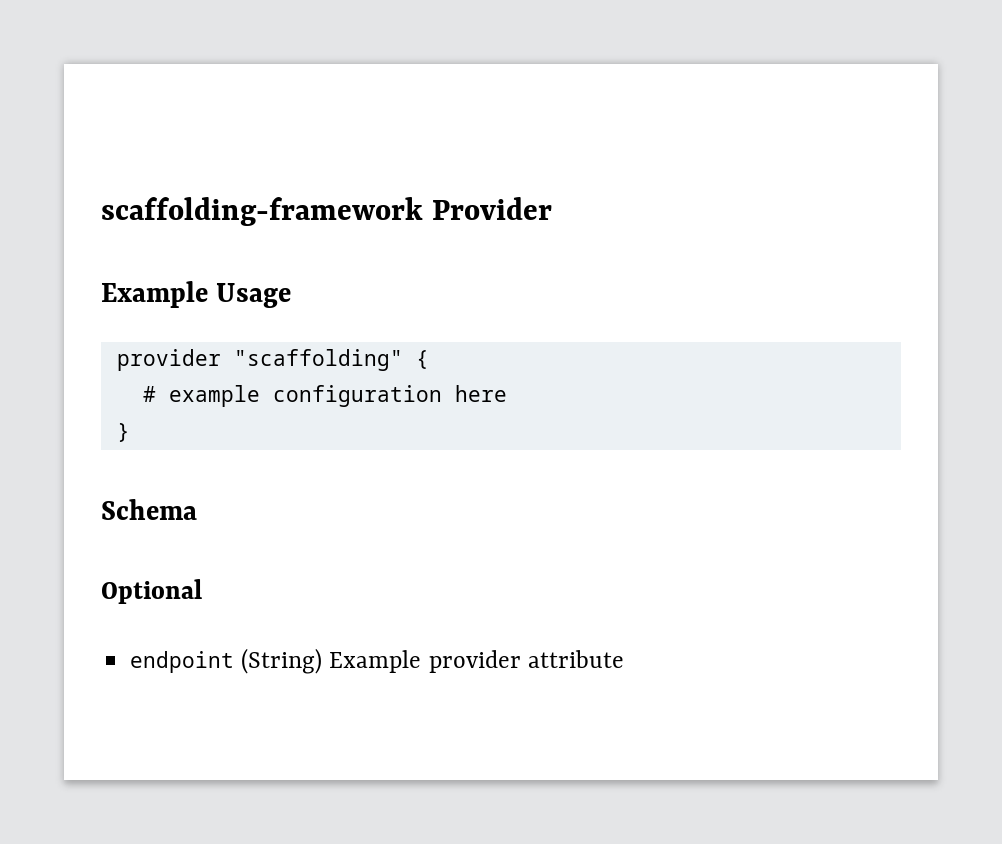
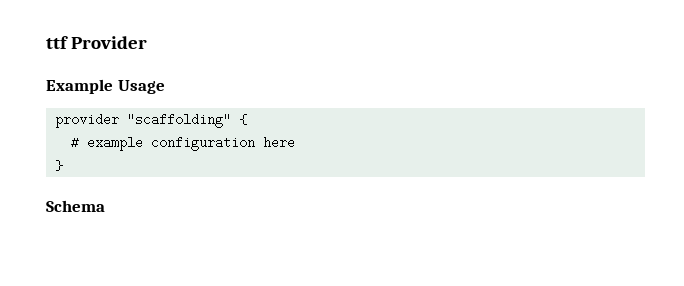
[101,197,423,226] scaffolding-framework -> [46,36,68,49] ttf
[101,579,202,604] [130,648,624,674] // Optional // endpoint (String) Example provider attribute -> (105, 206) none

